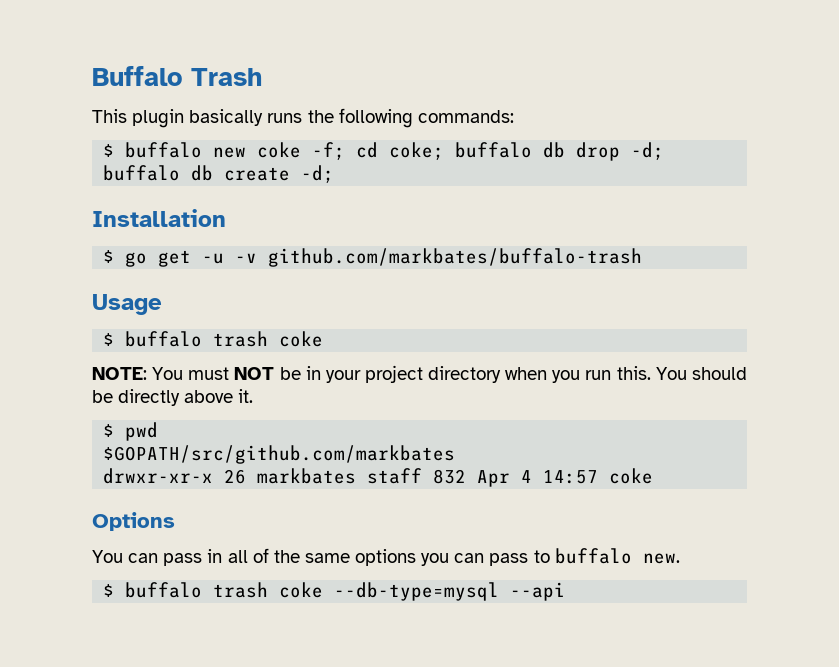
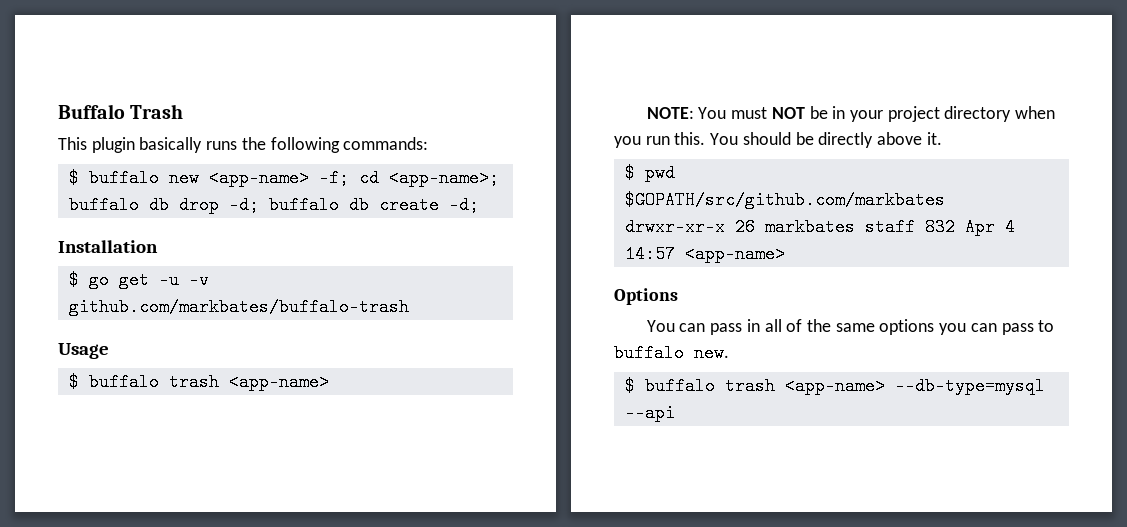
[257,142,302,158] coke -> [208,169,309,187] <app-name>
[389,142,445,160] coke; -> [388,169,499,187] <app-name>;
[279,331,324,347] coke -> [228,373,329,391] <app-name>
[609,468,654,484] coke -> [684,245,785,263] <app-name>
[279,582,324,598] coke -> [784,377,885,395] <app-name>

